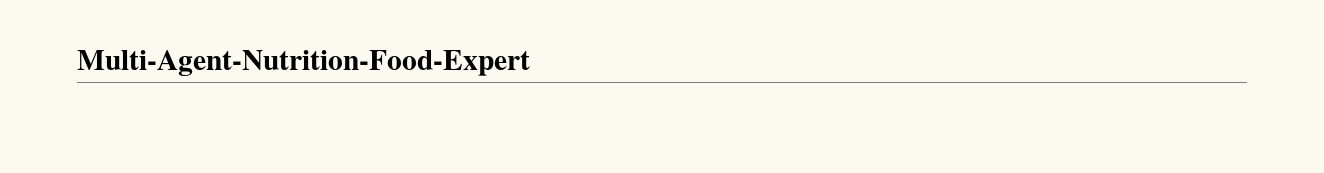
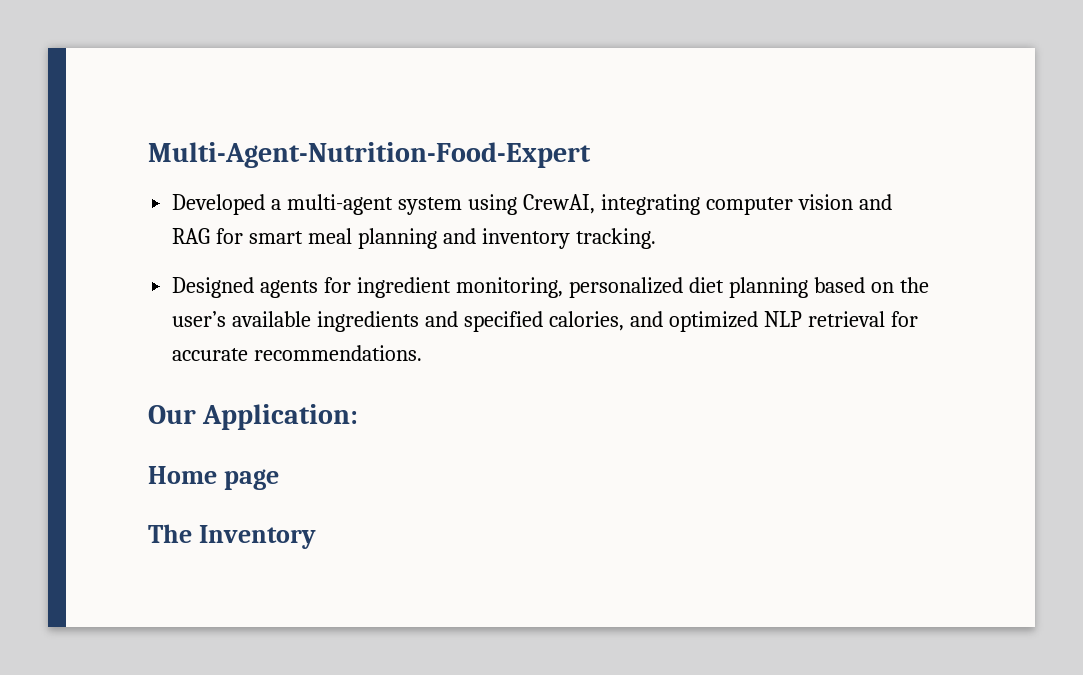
(530, 63) none -> [172,194,892,215] [172,228,656,249] [172,277,929,298] [172,311,918,332] [172,345,423,361] [148,404,359,430] [148,466,279,490] [148,524,316,549] // Developed a multi-agent system using CrewAI, integrating computer vision and RAG for smart meal planning and inventory tracking. // Designed agents for ingredient monitoring, personalized diet planning based on the user’s available ingredients and specified calories, and optimized NLP retrieval for accurate recommendations. // Our Application: // Home page // The Inventory

